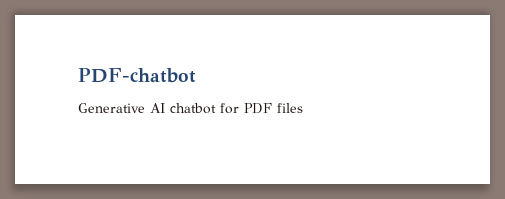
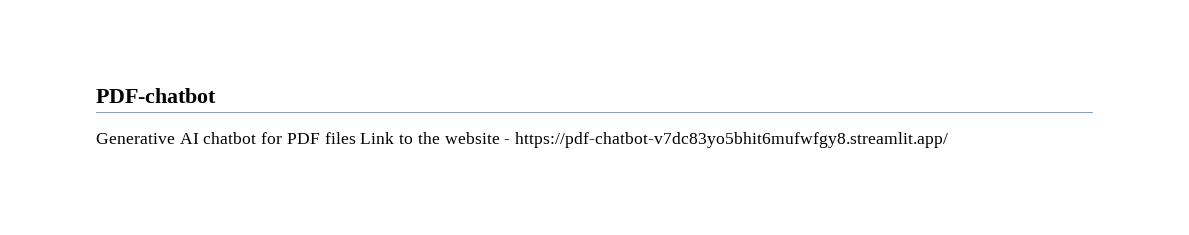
(303, 108) none -> [360,132,948,148] Link to the website - https://pdf-chatbot-v7dc83yo5bhit6mufwfgy8.streamlit.app/

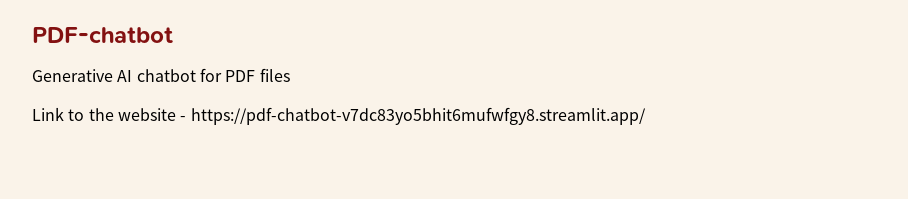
(356, 138) none -> (290, 75) //

